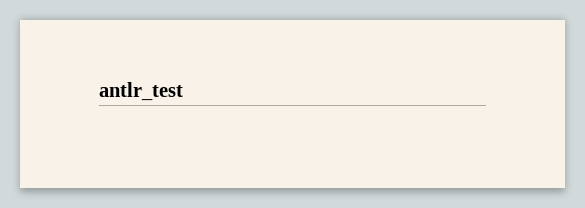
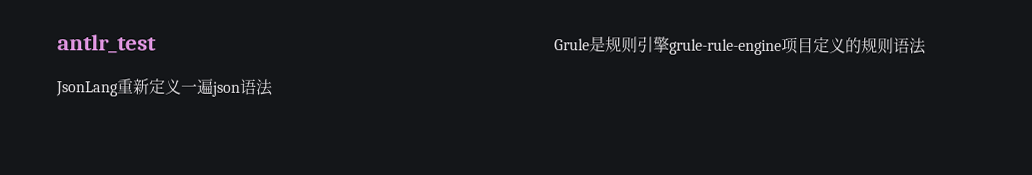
(183, 91) none -> [55,78,274,97] [554,36,927,56] // JsonLang重新定义一遍json语法 // Grule是规则引擎grule-rule-engine项目定义的规则语法

